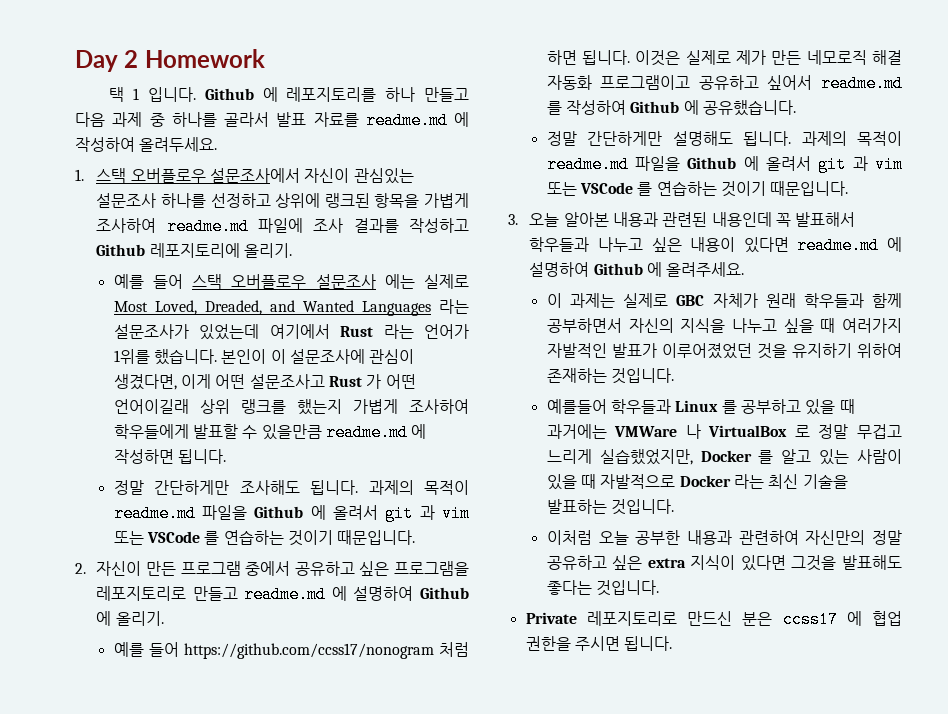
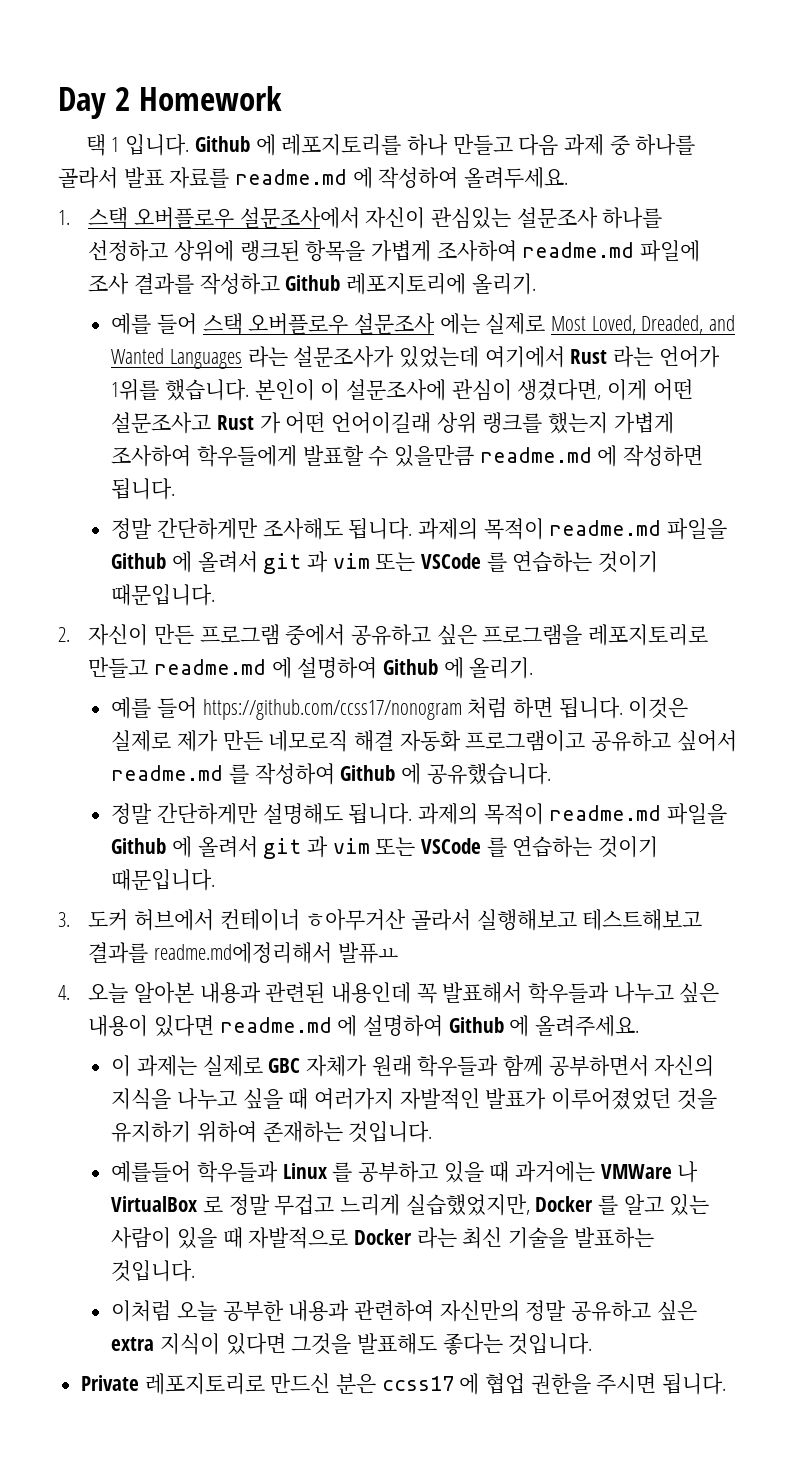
(518, 219) none -> [88,909,703,931] [88,942,398,964] [58,985,70,1000] 도커 허브에서 컨테이너 ㅎ아무거산 골라서 실행해보고 테스트해보고 결과를 readme.md에정리해서 발퓨ㅛ // 4.

